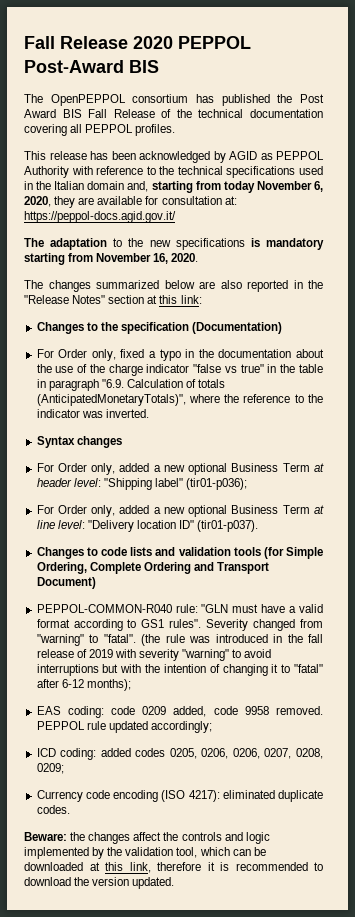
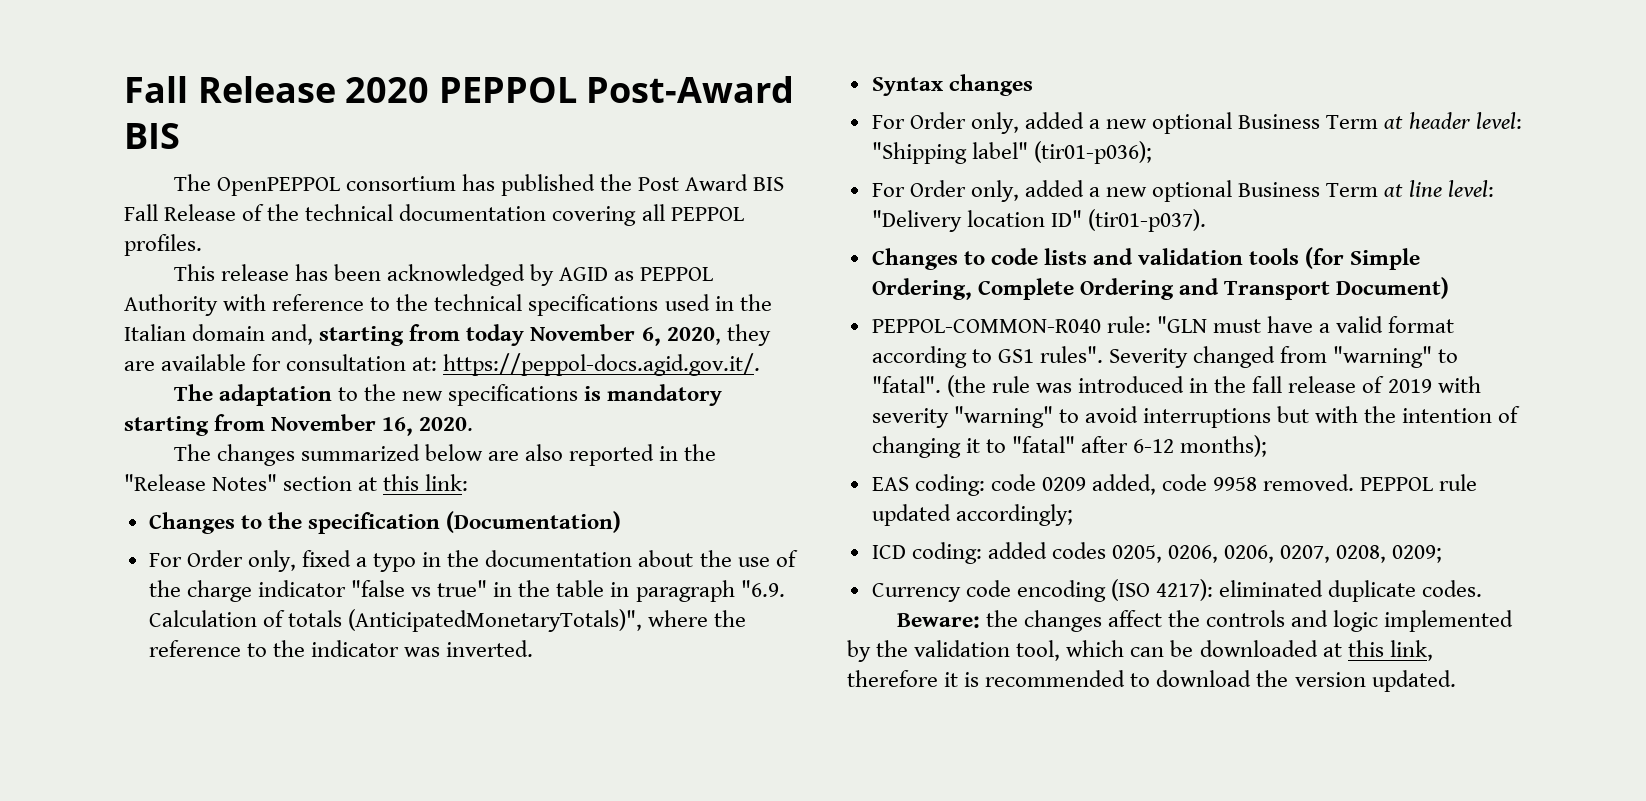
[24,211,176,223] https://peppol-docs.agid.gov.it/ -> [443,353,761,376] https://peppol-docs.agid.gov.it/.

